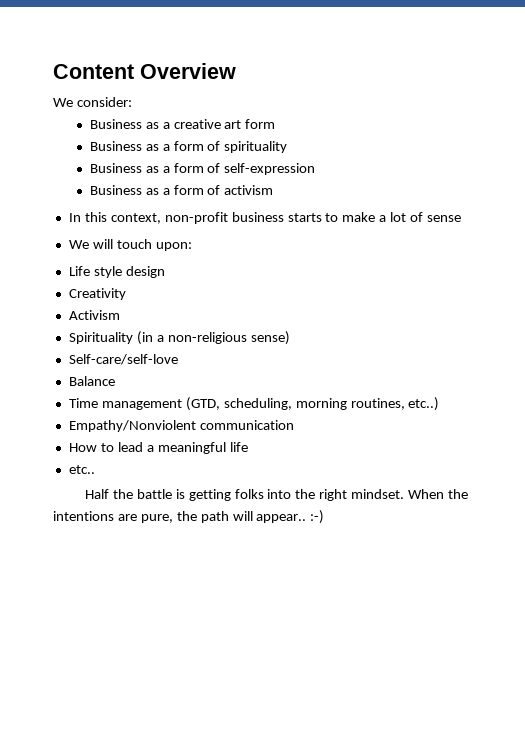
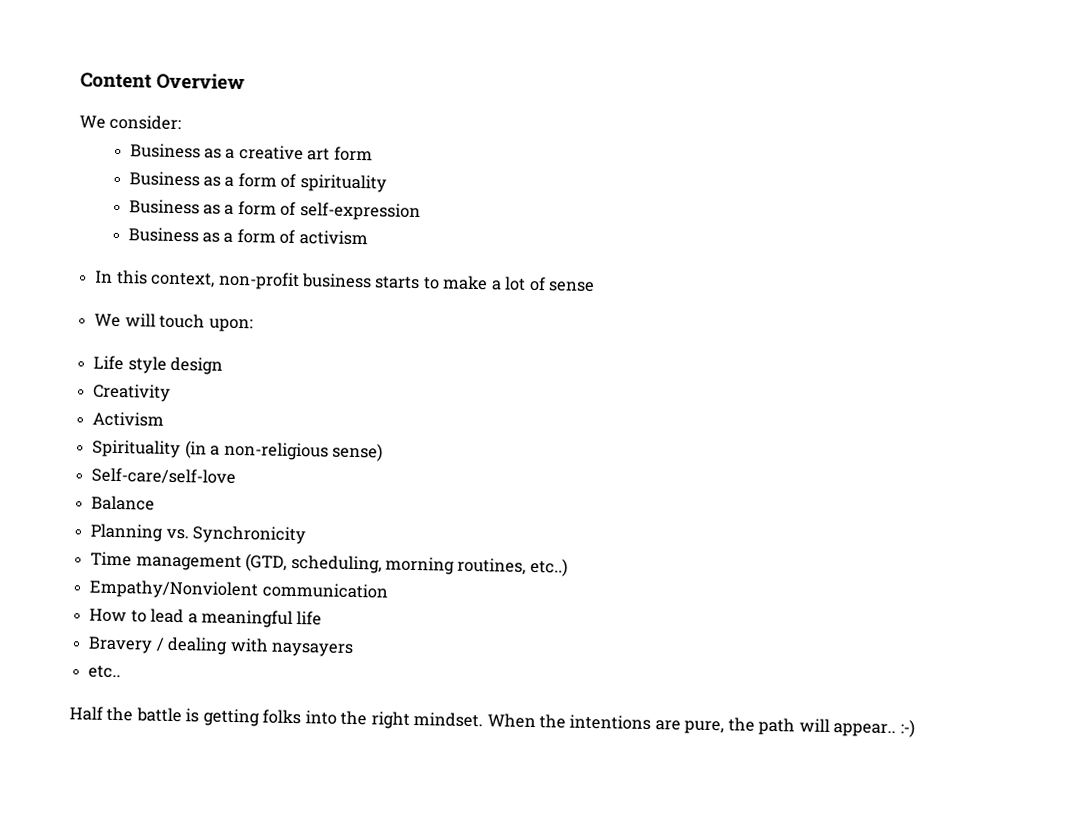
(115, 381) none -> [90,523,307,545] // Planning vs. Synchronicity
(248, 447) none -> [88,636,354,657] // Bravery / dealing with naysayers

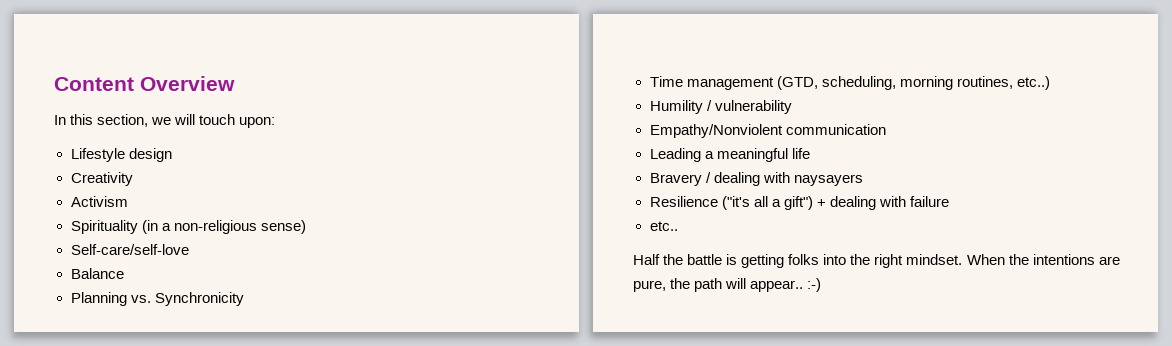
[79,114,182,131] [129,143,373,162] [128,171,387,193] [128,199,421,222] [127,227,368,246] [95,269,596,292] [94,313,122,328] We consider: // Business as a creative art form // Business as a form of spirituality // Business as a form of self-expression // Business as a form of activism // In this context, non-profit business starts to make a lot of sense // We -> [54,114,172,127] In this section, we
[93,355,167,374] Life style -> [70,148,125,162] Lifestyle
(568, 567) none -> [649,100,792,114] // Humility / vulnerability
[89,608,185,624] How to lead -> [649,148,701,162] Leading
(354, 649) none -> [649,196,949,210] // Resilience ("it's all a gift") + dealing with failure

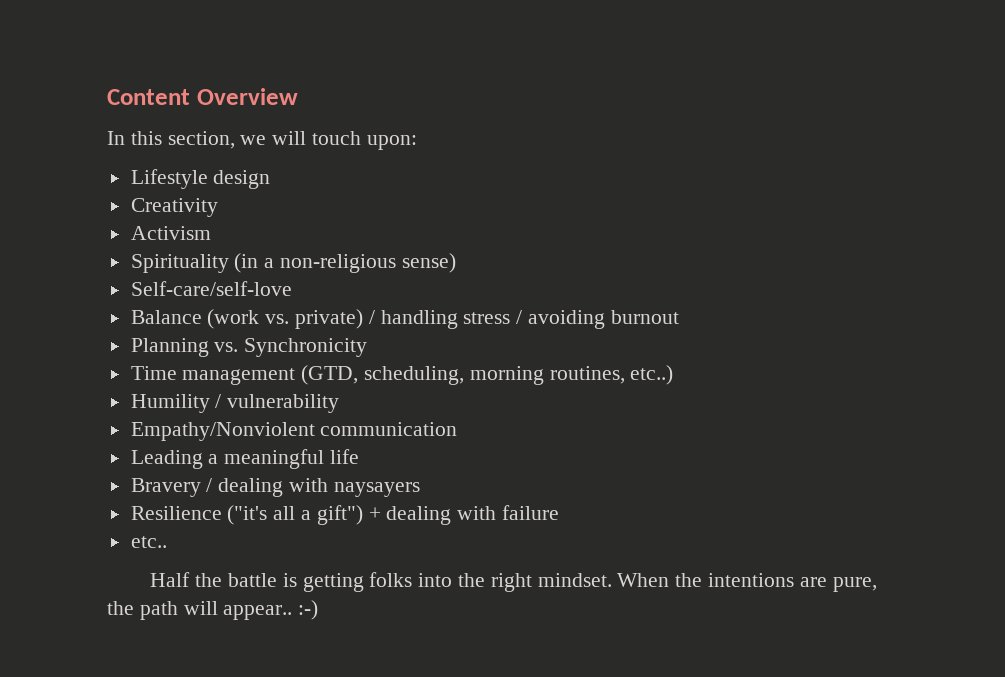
(124, 273) none -> [207,309,679,329] (work vs. private) / handling stress / avoiding burnout

